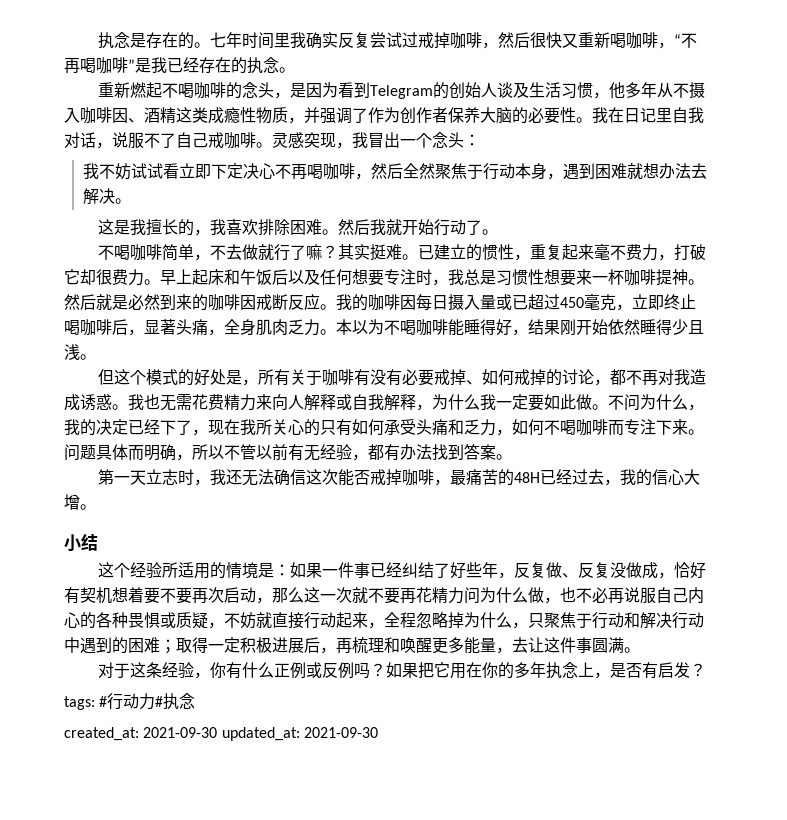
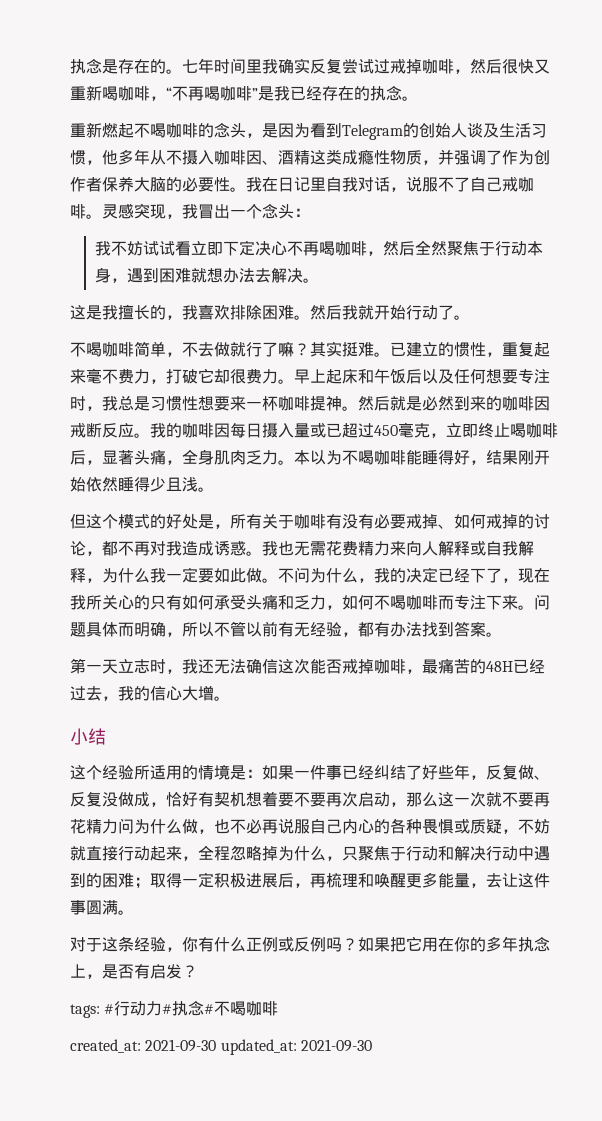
(196, 701) none -> [204,1001,279,1016] #不喝咖啡

